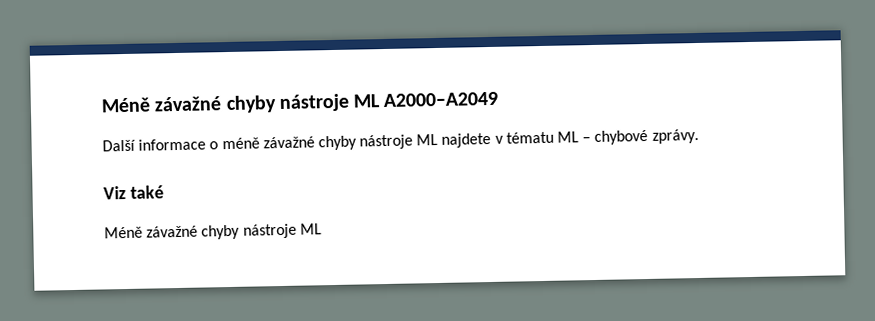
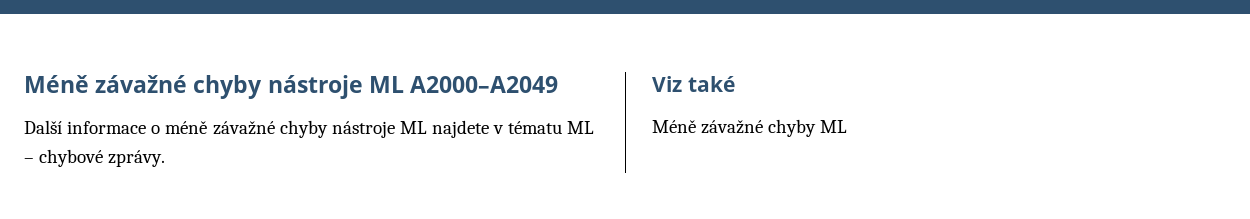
[242,223,297,239] nástroje -> (817, 128) none

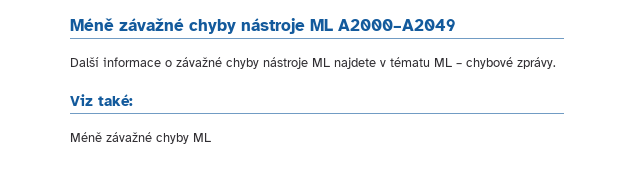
[165,121,208,134] méně -> (172, 63) none
[687,76,735,92] také -> [98,94,133,106] také:

